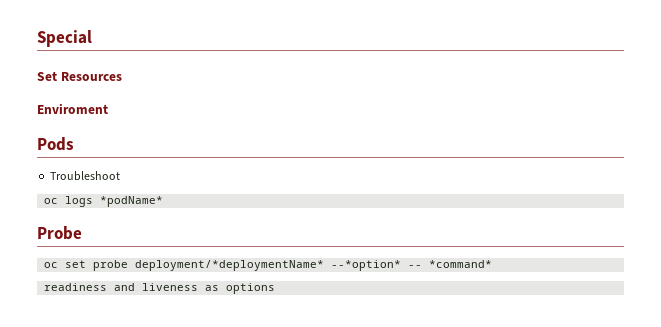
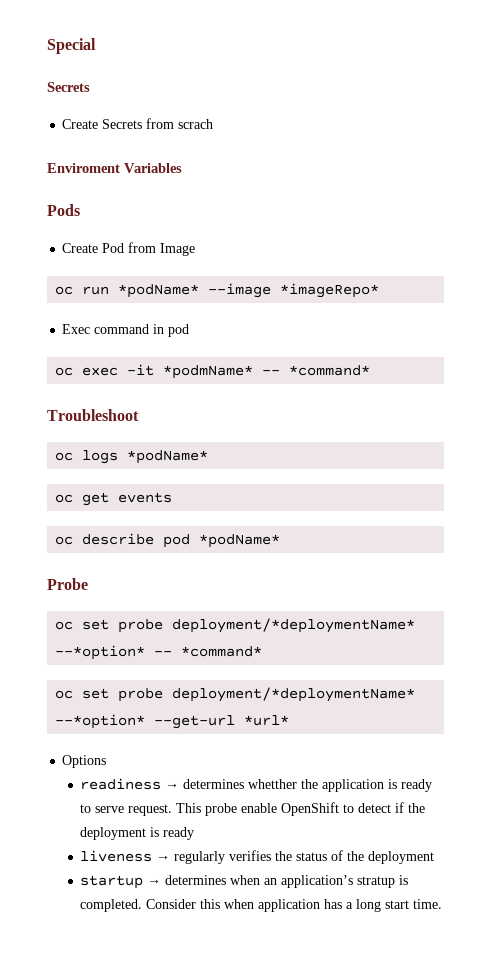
[37,71,122,81] Set Resources -> [47,82,90,92] [62,118,214,129] Secrets // Create Secrets from scrach
(108, 108) none -> [124,163,182,173] Variables
[50,171,121,181] [44,196,94,207] Troubleshoot // oc logs -> [62,242,196,256] [55,283,380,298] [62,324,190,337] [55,364,371,379] [47,409,139,421] [55,450,209,464] [55,492,173,506] [55,533,191,548] Create Pod from Image // oc run *podName* --image *imageRepo* // Exec command in pod // oc exec -it *podmName* -- *command* // Troubleshoot // oc logs *podName* // oc get events // oc describe pod
[44,283,276,294] readiness and liveness as options -> [55,687,416,702] [55,714,290,729] [62,755,107,768] [80,778,433,792] [80,802,426,816] [80,827,195,840] [80,850,435,864] [80,875,409,889] [80,899,443,912] oc set probe deployment/*deploymentName* --*option* --get-url *url* // Options // readiness → determines whetther the application is ready to serve request. This probe enable OpenShift to detect if the deployment is ready // liveness → regularly verifies the status of the deployment // startup → determines when an application’s stratup is completed. Consider this when application has a long start time.

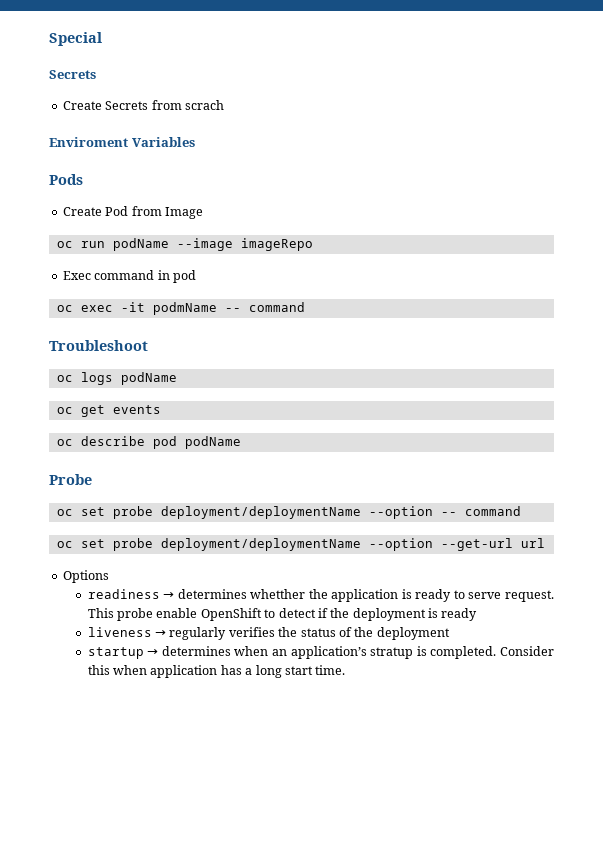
[118,283,380,298] *podName* --image *imageRepo* -> [112,238,313,251] podName --image imageRepo
[163,365,371,379] *podmName* -- *command* -> [152,302,305,315] podmName -- command
[127,450,209,464] *podName* -> [120,372,177,385] podName
[199,534,281,548] *podName* -> [184,436,241,449] podName
[172,618,416,633] [55,645,263,660] [55,687,416,702] [55,714,290,729] deployment/*deploymentName* --*option* -- *command* // oc set probe deployment/*deploymentName* --*option* --get-url *url* -> [160,506,521,519] [56,538,545,551] deployment/deploymentName --option -- command // oc set probe deployment/deploymentName --option --get-url url

